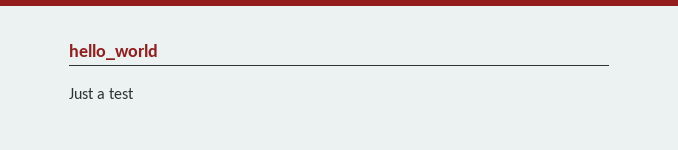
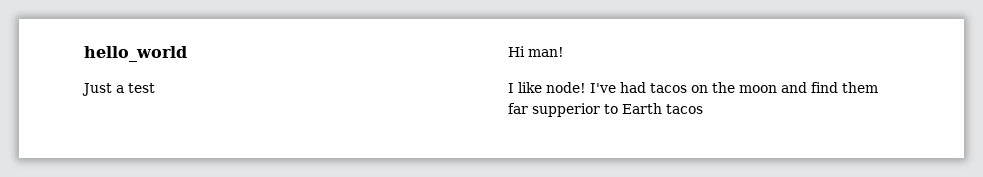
(135, 93) none -> [508,46,564,57] [508,82,878,93] [508,103,703,117] // Hi man! // I like node! I've had tacos on the moon and find them far supperior to Earth tacos

